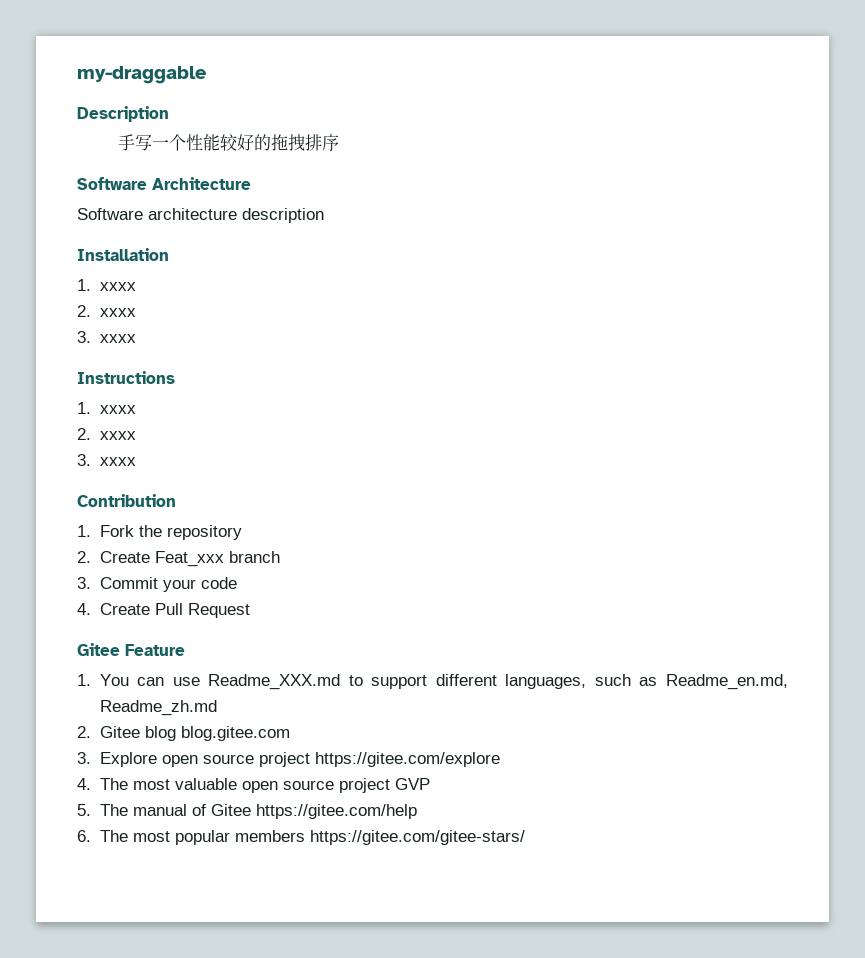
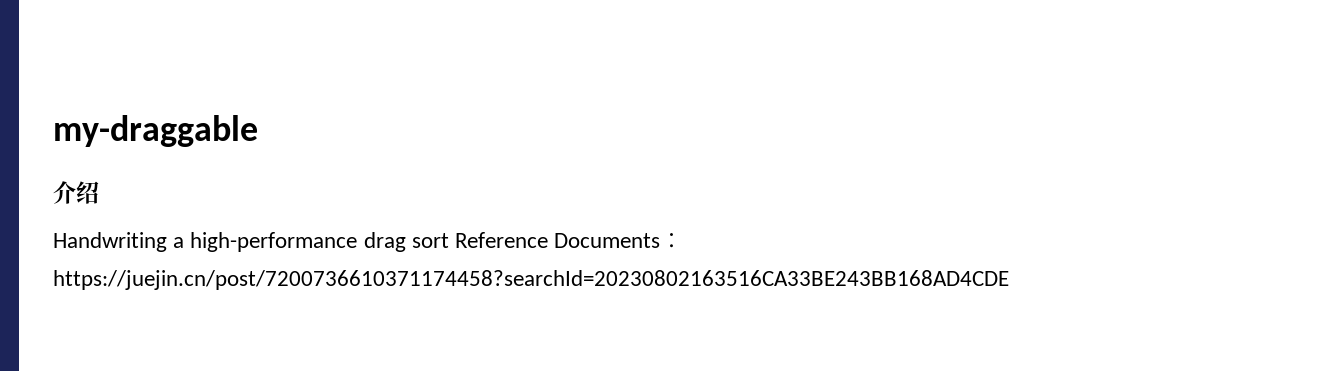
[77,106,169,122] [118,134,340,151] [77,177,251,190] [77,208,324,223] [77,248,169,261] [77,279,136,291] [77,305,136,317] [77,331,136,343] [77,371,175,384] [77,402,136,414] [77,428,136,440] [77,454,136,466] [77,494,176,507] [77,525,242,540] [77,551,280,567] [77,577,237,592] [77,603,250,618] [77,643,185,656] [77,674,788,690] [99,700,217,716] [77,726,290,741] [77,752,500,767] [77,778,430,793] [77,804,417,819] [77,830,525,845] Description // 手写一个性能较好的拖拽排序 // Software Architecture // Software architecture description // Installation // 1. xxxx // 2. xxxx // 3. xxxx // Instructions // 1. xxxx // 2. xxxx // 3. xxxx // Contribution // 1. Fork the repository // 2. Create Feat_xxx branch // 3. Commit your code // 4. Create Pull Request // Gitee Feature // 1. You can use Readme_XXX.md to support different languages, such as Readme_en.md, Readme_zh.md // 2. Gitee blog blog.gitee.com // 3. Explore open source project https://gitee.com/explore // 4. The most valuable open source project GVP // 5. The manual of Gitee https://gitee.com/help // 6. The most popular members https://gitee.com/gitee-stars/ -> [53,181,99,204] [53,232,684,252] [53,270,1009,290] 介绍 // Handwriting a high-performance drag sort Reference Documents：https://juejin.cn/post/7200736610371174458?searchId=20230802163516CA33BE243BB168AD4CDE

